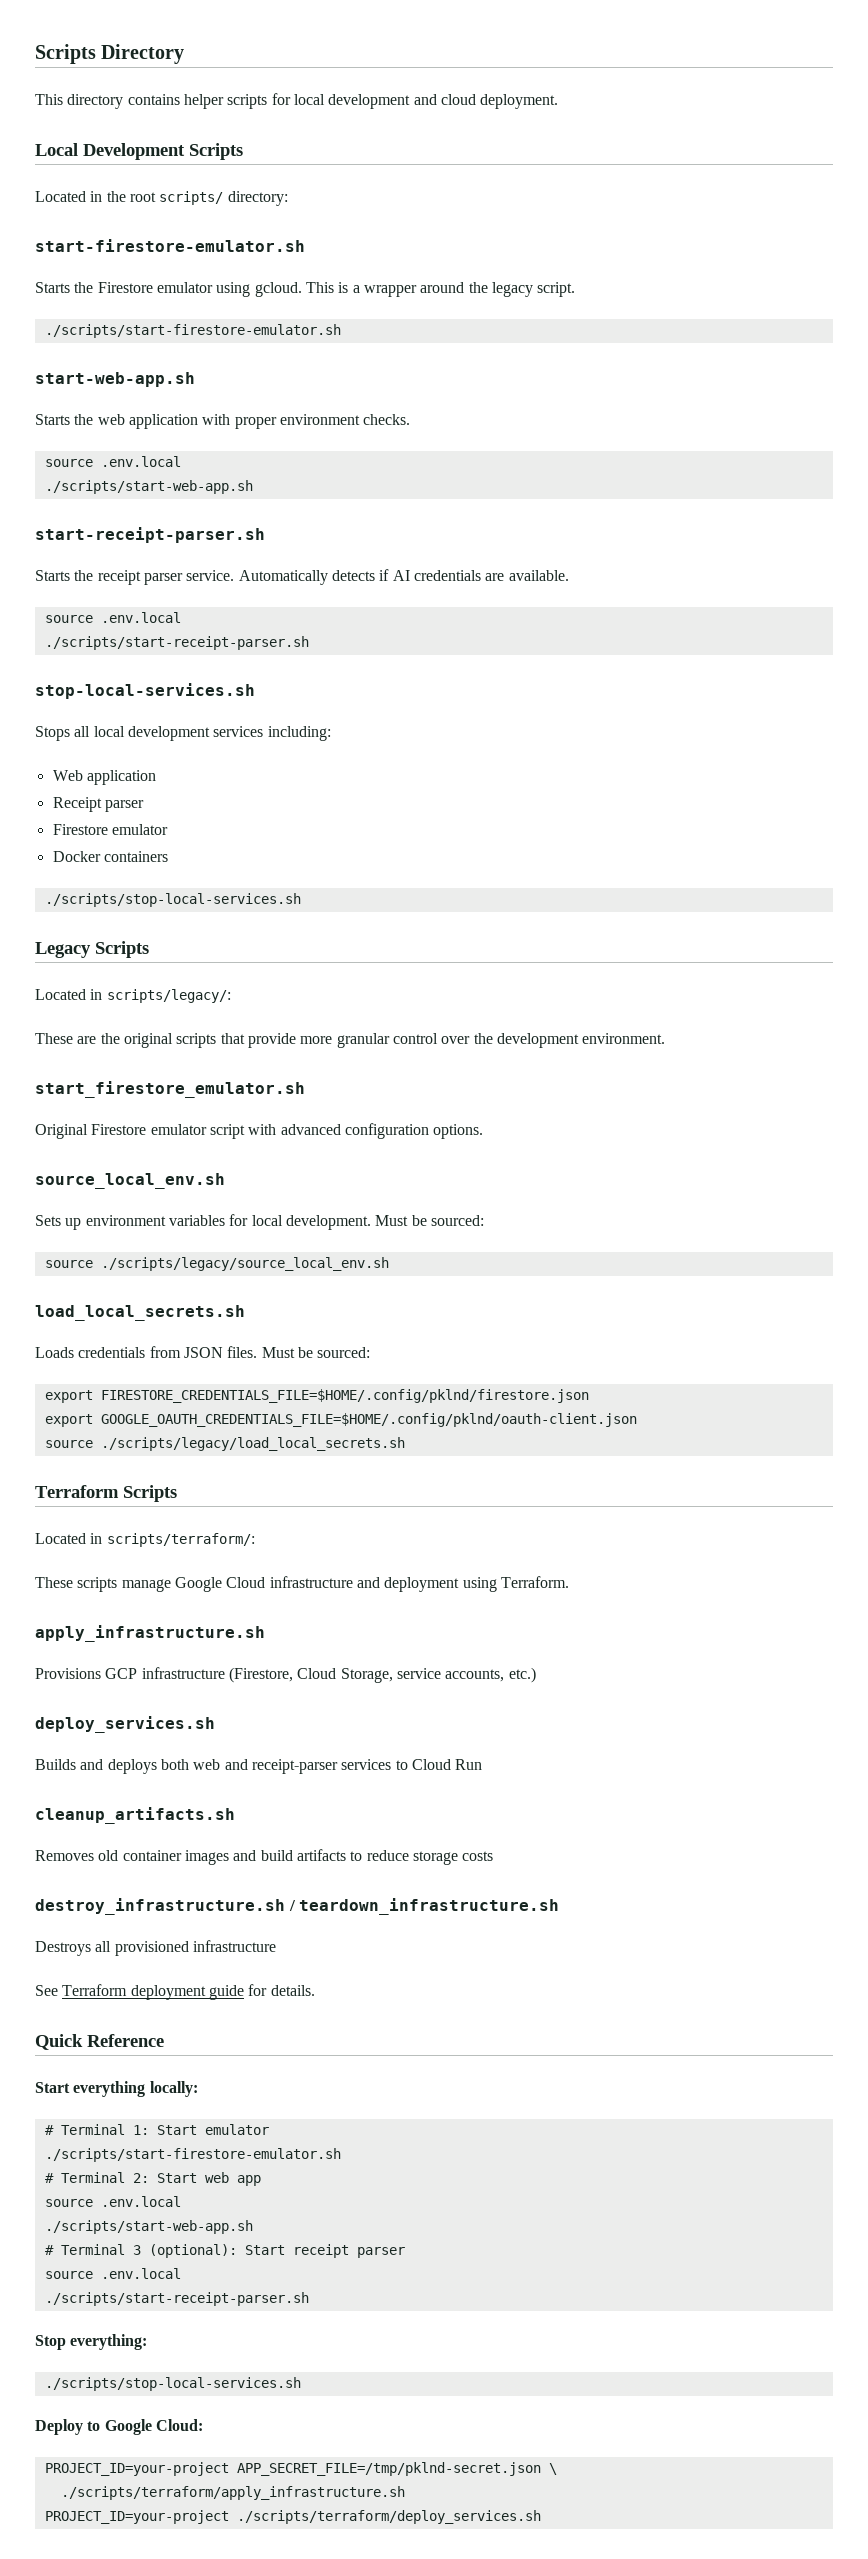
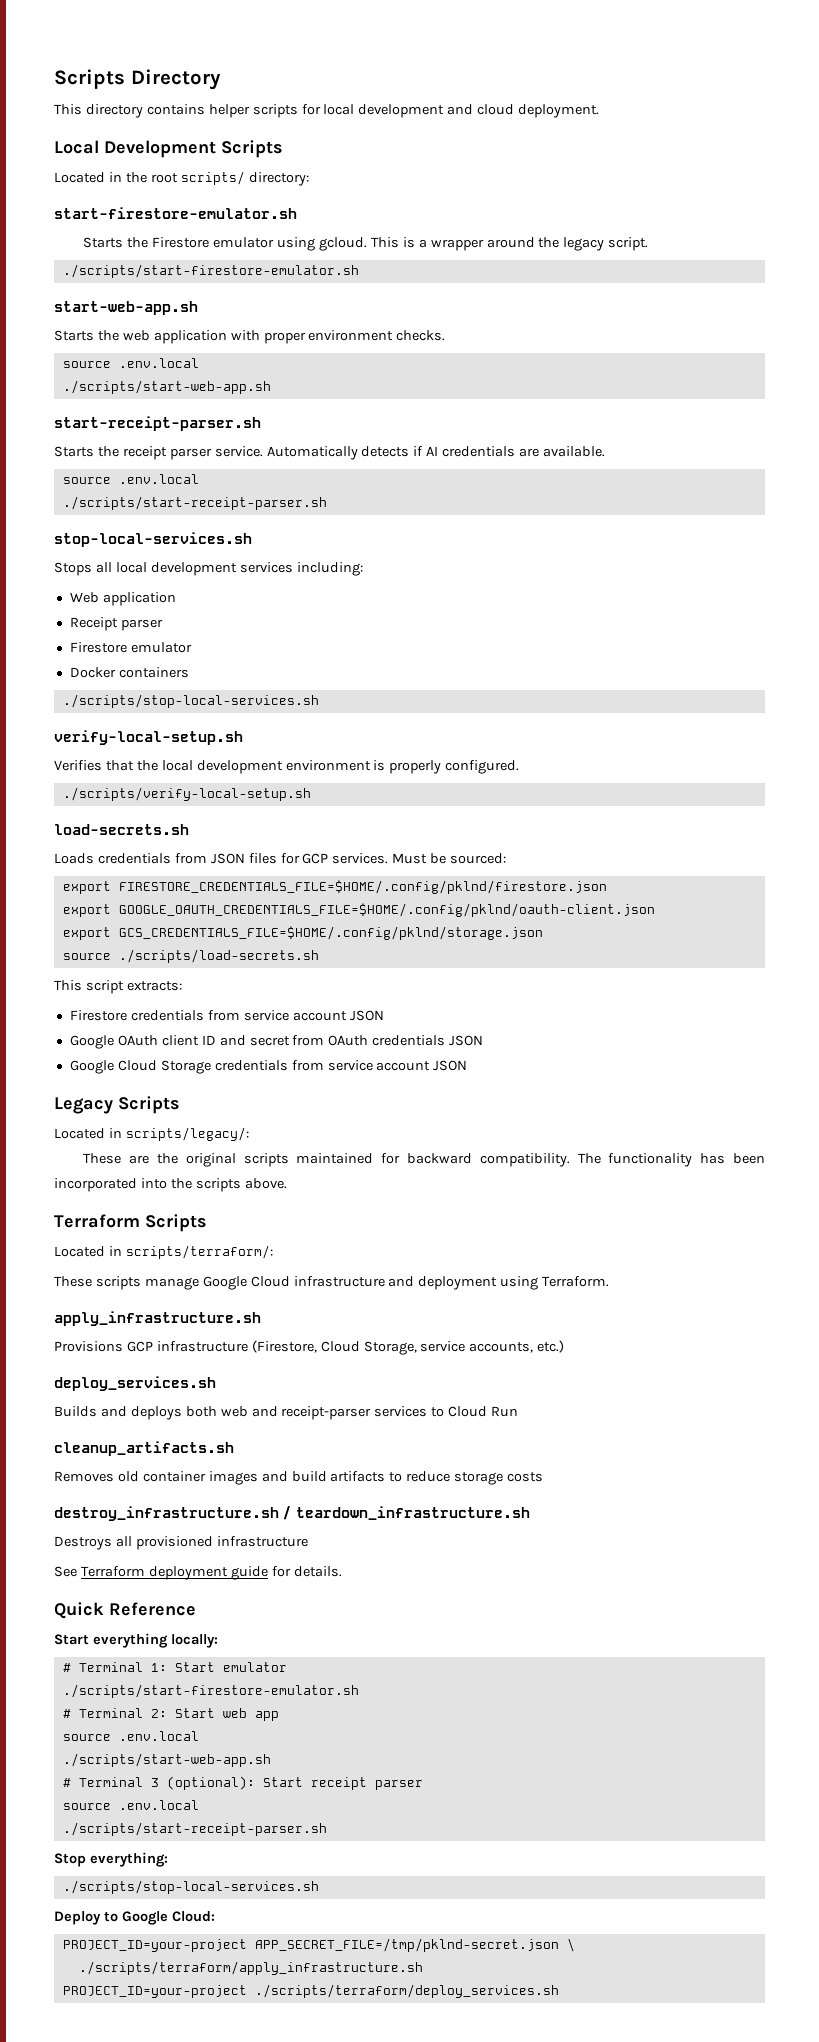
(301, 900) none -> [54,730,243,745] [54,760,520,774] [62,787,311,801] [54,824,189,835] [54,853,507,864] [62,880,607,894] [62,903,655,917] [62,926,543,940] [62,949,319,963] [54,980,182,994] [69,1010,384,1021] [69,1035,484,1049] [69,1060,468,1074] // verify-local-setup.sh // Verifies that the local development environment is properly configured. // ./scripts/verify-local-setup.sh // load-secrets.sh // Loads credentials from JSON files for GCP services. Must be sourced: // export FIRESTORE_CREDENTIALS_FILE=$HOME/.config/pklnd/firestore.json // export GOOGLE_OAUTH_CREDENTIALS_FILE=$HOME/.config/pklnd/oauth-client.json // export GCS_CREDENTIALS_FILE=$HOME/.config/pklnd/storage.json // source ./scripts/load-secrets.sh // This script extracts: // Firestore credentials from service account JSON // Google OAuth client ID and secret from OAuth credentials JSON // Google Cloud Storage credentials from service account JSON
[220,1033,666,1048] [35,1081,305,1098] [35,1123,484,1139] [35,1173,225,1189] [35,1214,484,1230] [44,1257,389,1271] [35,1305,245,1321] [35,1346,371,1358] [44,1389,589,1403] [44,1413,637,1427] [44,1437,405,1451] that provide more granular control over the development environment. // start_firestore_emulator.sh // Original Firestore emulator script with advanced configuration options. // source_local_env.sh // Sets up environment variables for local development. Must be sourced: // source ./scripts/legacy/source_local_env.sh // load_local_secrets.sh // Loads credentials from JSON files. Must be sourced: // export FIRESTORE_CREDENTIALS_FILE=$HOME/.config/pklnd/firestore.json // export GOOGLE_OAUTH_CREDENTIALS_FILE=$HOME/.config/pklnd/oauth-client.json // source ./scripts/legacy/load_local_secrets.sh -> [296,1153,765,1167] [54,1178,287,1192] maintained for backward compatibility. The functionality has been incorporated into the scripts above.

